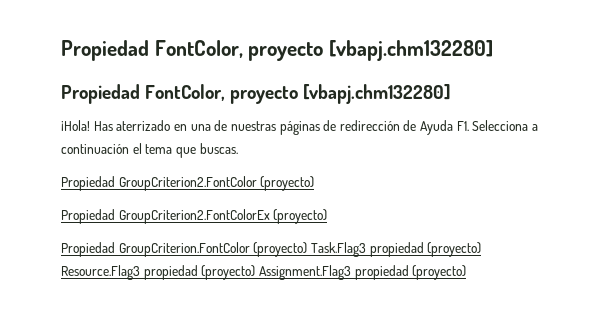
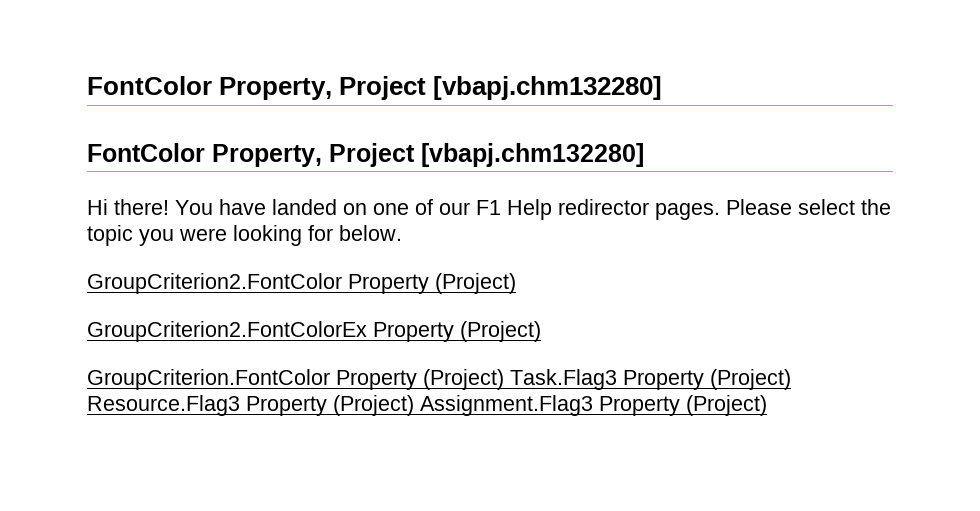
[61,40,493,61] [61,84,452,104] [61,120,539,135] [61,143,238,158] [61,176,315,191] [61,209,328,224] [61,242,482,257] [61,265,467,280] Propiedad FontColor, proyecto [vbapj.chm132280] // Propiedad FontColor, proyecto [vbapj.chm132280] // ¡Hola! Has aterrizado en una de nuestras páginas de redirección de Ayuda F1. Selecciona a continuación el tema que buscas. // Propiedad GroupCriterion2.FontColor (proyecto) // Propiedad GroupCriterion2.FontColorEx (proyecto) // Propiedad GroupCriterion.FontColor (proyecto) Task.Flag3 propiedad (proyecto) Resource.Flag3 propiedad (proyecto) Assignment.Flag3 propiedad (proyecto) -> [87,76,663,100] [87,143,644,167] [87,199,891,220] [87,225,402,246] [87,273,516,294] [87,321,541,342] [87,369,791,390] [87,395,767,416] FontColor Property, Project [vbapj.chm132280] // FontColor Property, Project [vbapj.chm132280] // Hi there! You have landed on one of our F1 Help redirector pages. Please select the topic you were looking for below. // GroupCriterion2.FontColor Property (Project) // GroupCriterion2.FontColorEx Property (Project) // GroupCriterion.FontColor Property (Project) Task.Flag3 Property (Project) Resource.Flag3 Property (Project) Assignment.Flag3 Property (Project)

